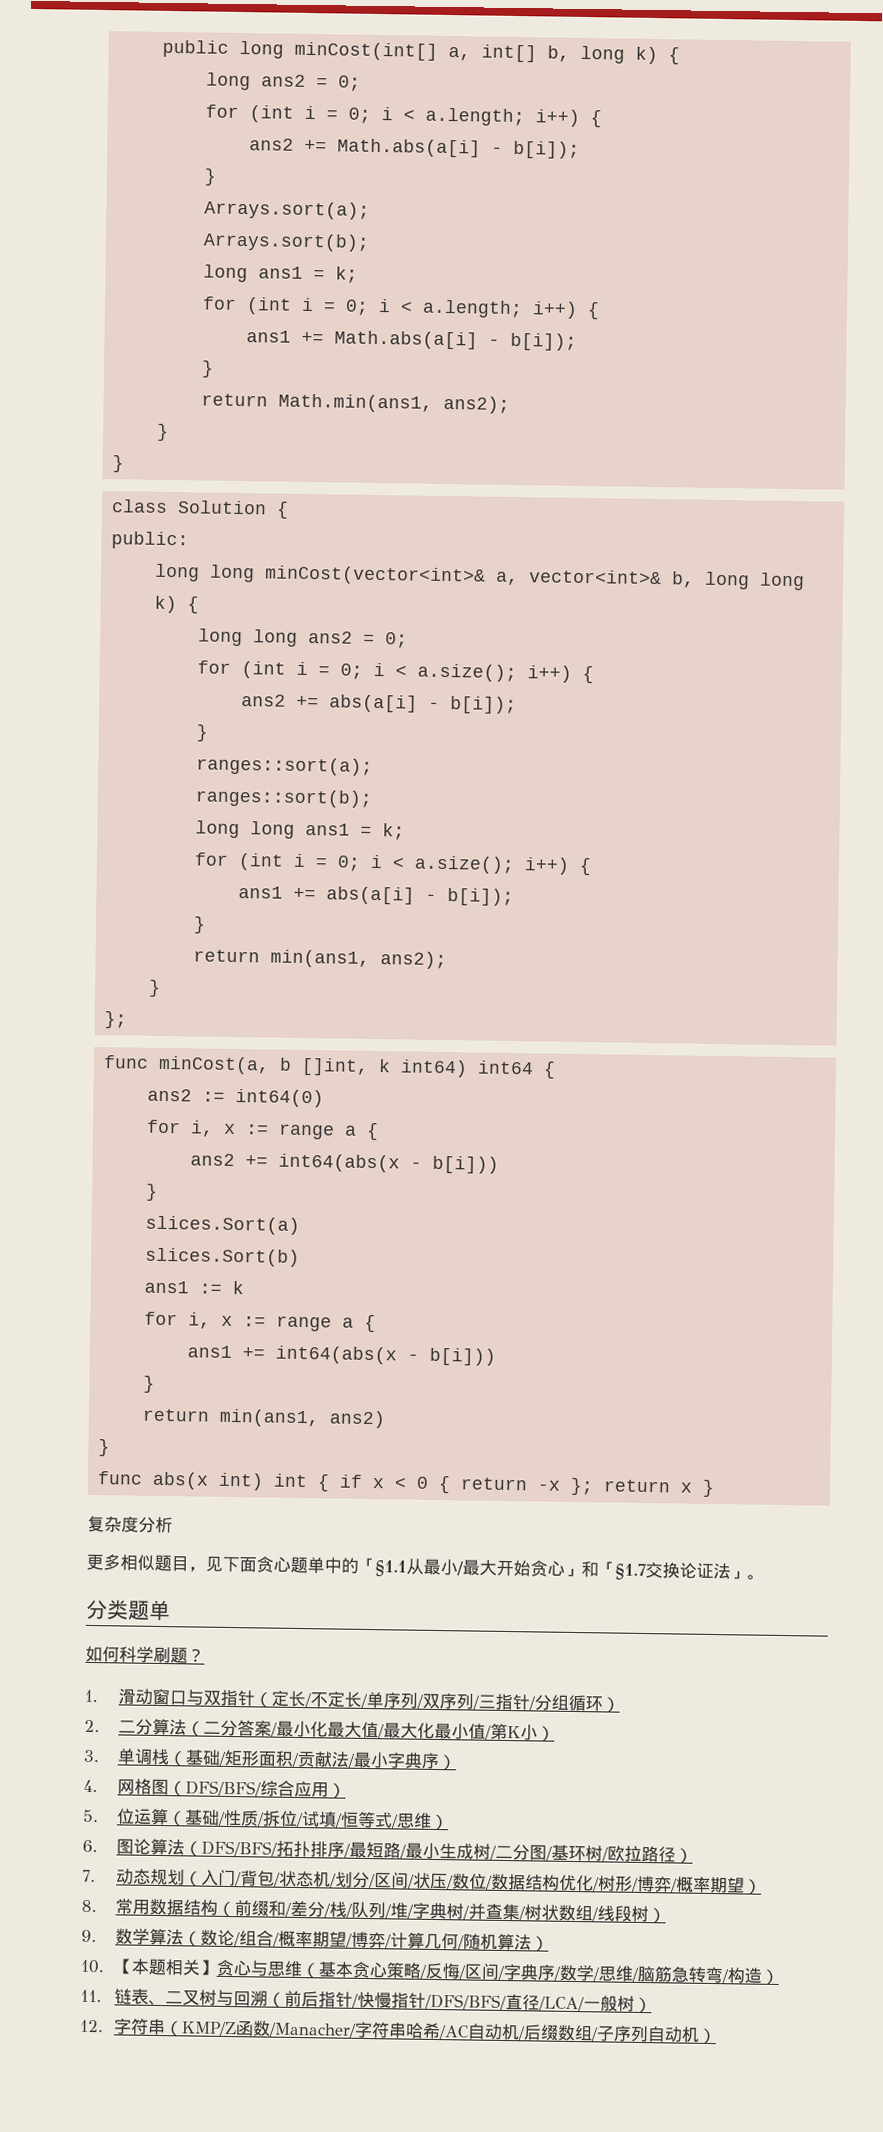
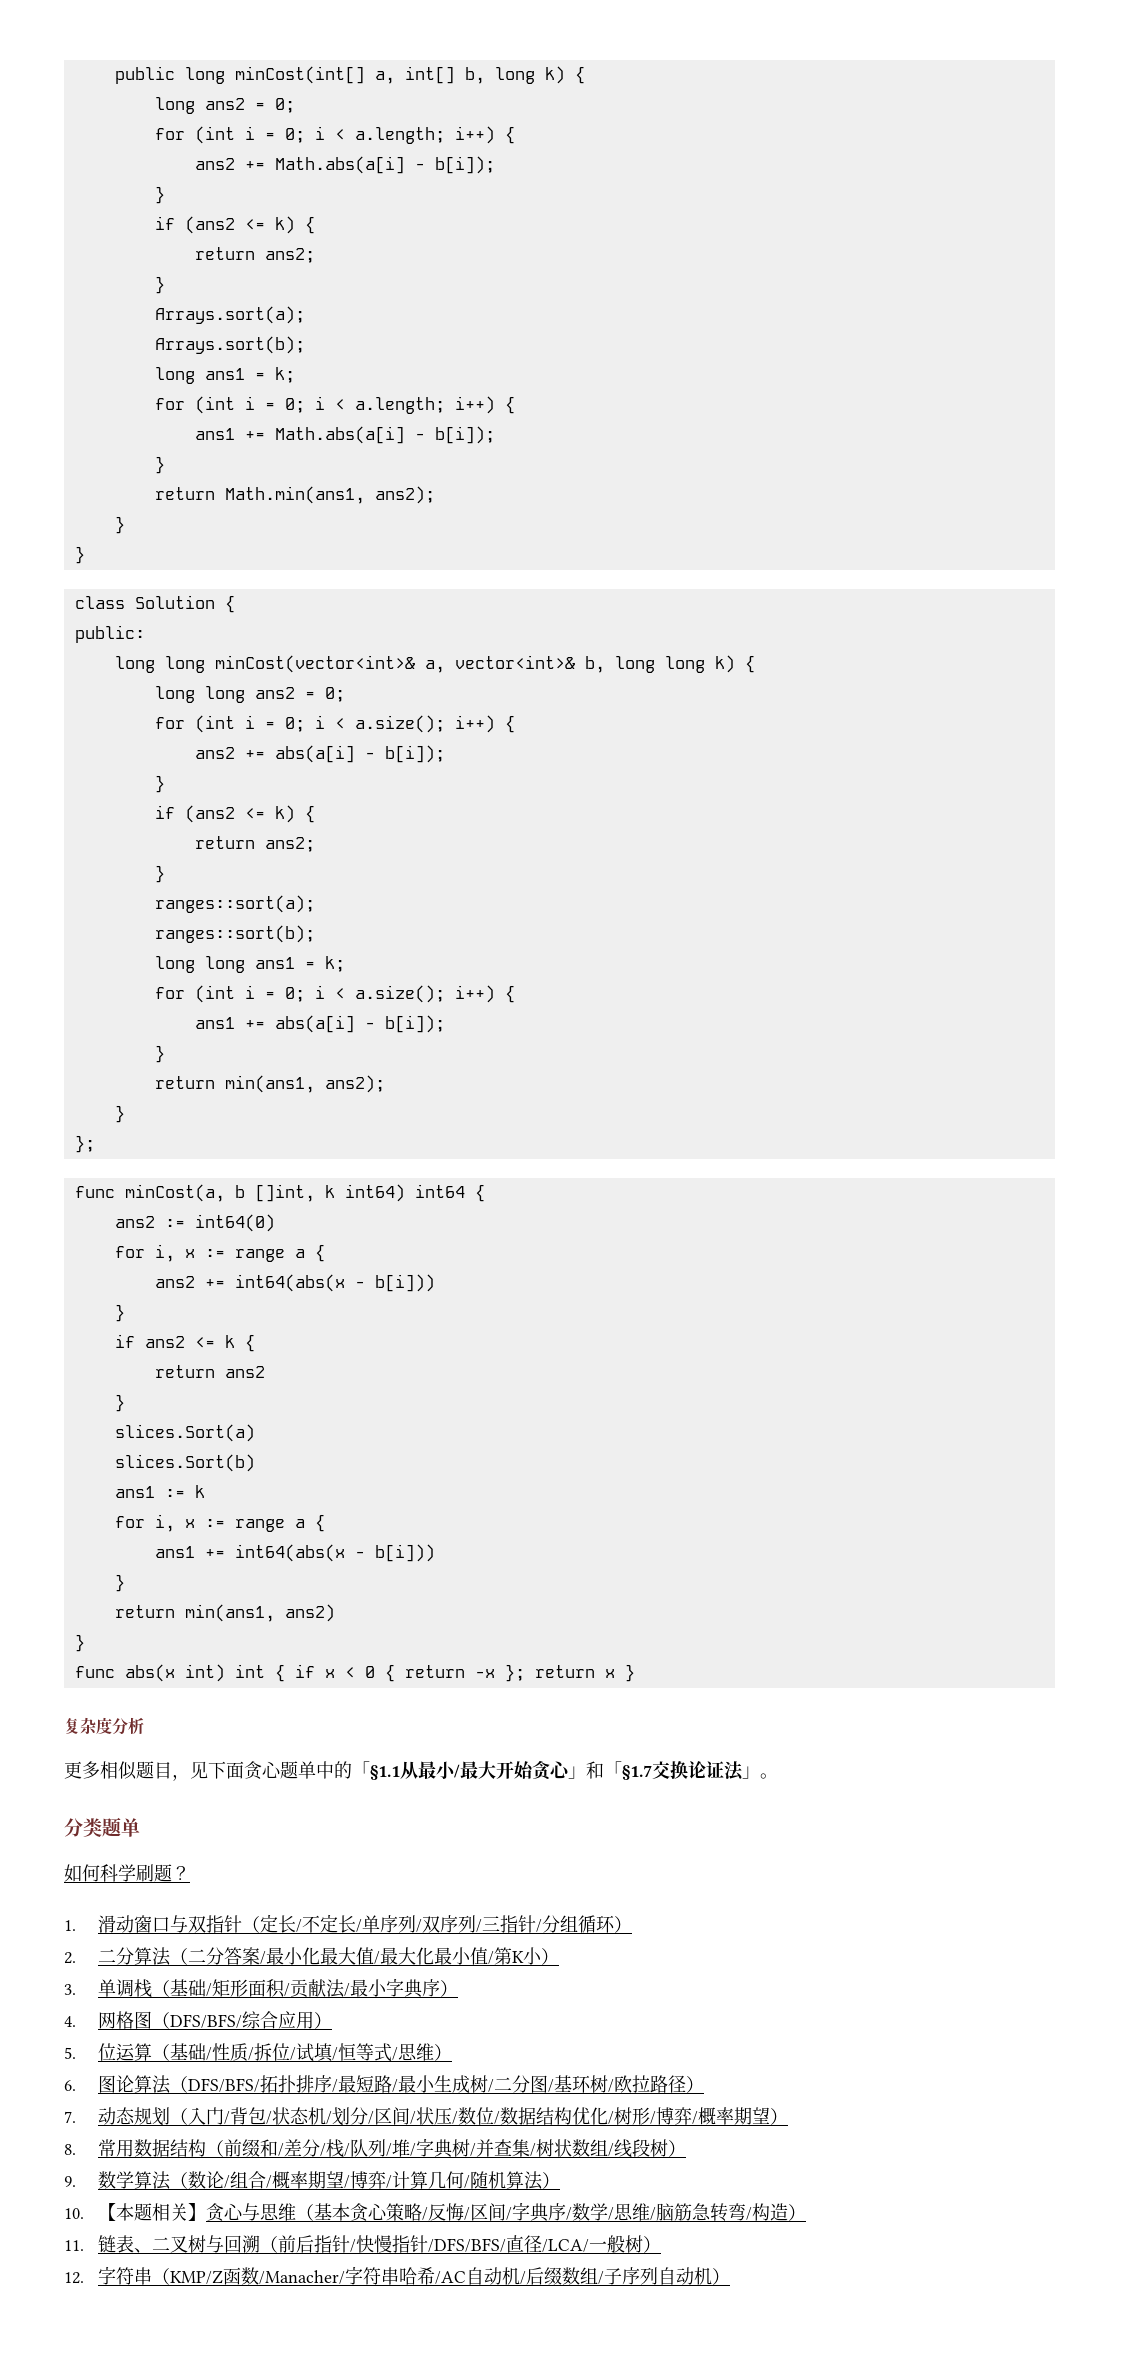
(217, 177) none -> [154,216,315,234] [194,247,315,263] [154,276,165,294] // if (ans2 <= k) { // return ans2; // }
(209, 733) none -> [154,805,315,823] [194,836,315,852] [154,865,165,883] // if (ans2 <= k) { // return ans2; // }
(159, 1192) none -> [114,1334,255,1352] [154,1365,265,1378] [114,1394,125,1412] // if ans2 <= k { // return ans2 // }

